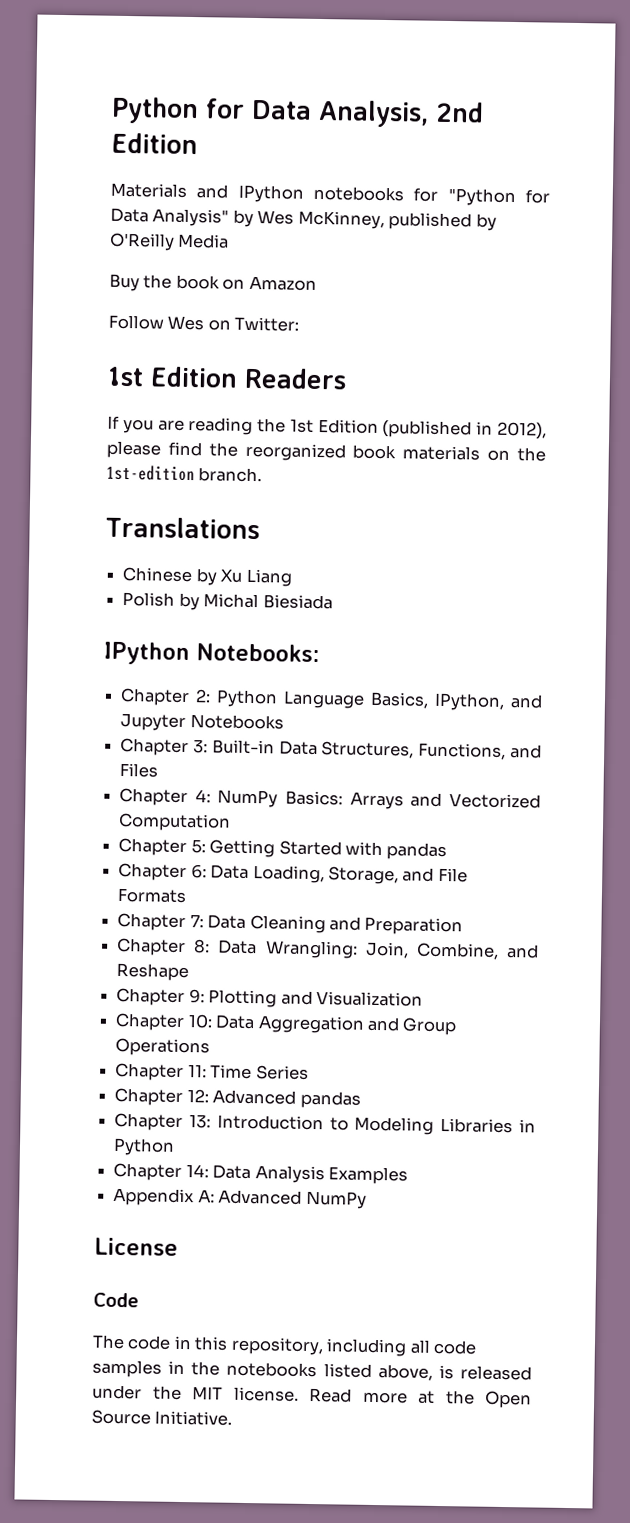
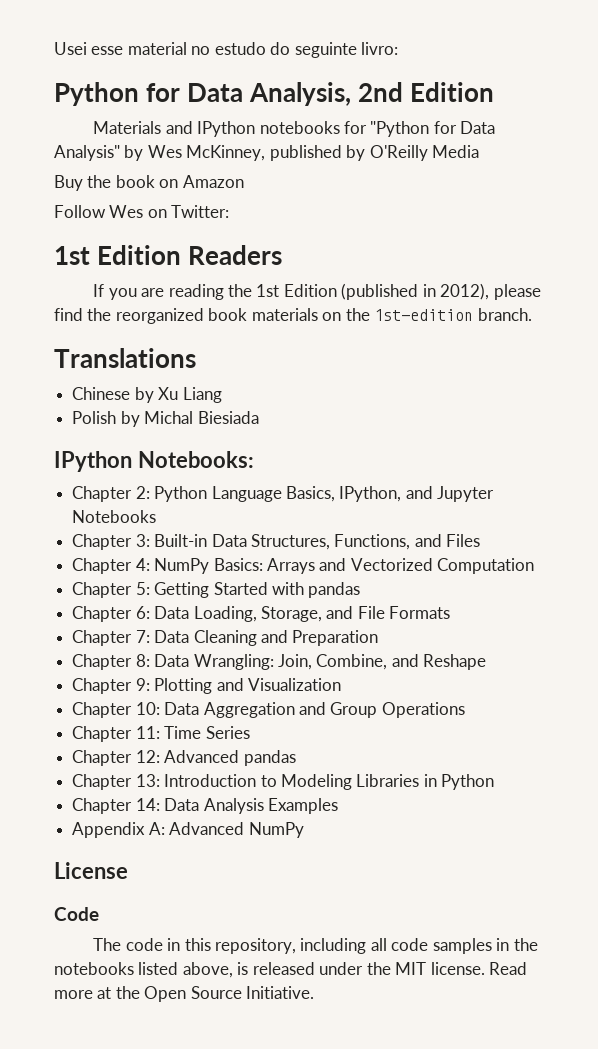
(111, 110) none -> [54,42,399,58] Usei esse material no estudo do seguinte livro: //

